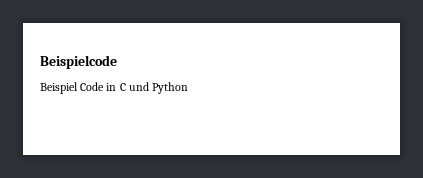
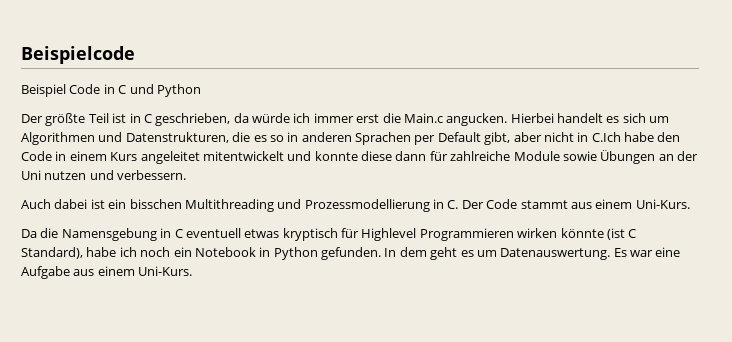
(189, 88) none -> [21,113,670,126] [21,132,681,145] [21,150,698,164] [21,170,187,180] [21,199,690,212] [21,228,637,241] [21,247,681,260] [21,266,193,279] // Der größte Teil ist in C geschrieben, da würde ich immer erst die Main.c angucken. Hierbei handelt es sich um Algorithmen und Datenstrukturen, die es so in anderen Sprachen per Default gibt, aber nicht in C.Ich habe den Code in einem Kurs angeleitet mitentwickelt und konnte diese dann für zahlreiche Module sowie Übungen an der Uni nutzen und verbessern. // Auch dabei ist ein bisschen Multithreading und Prozessmodellierung in C. Der Code stammt aus einem Uni-Kurs. // Da die Namensgebung in C eventuell etwas kryptisch für Highlevel Programmieren wirken könnte (ist C Standard), habe ich noch ein Notebook in Python gefunden. In dem geht es um Datenauswertung. Es war eine Aufgabe aus einem Uni-Kurs.

